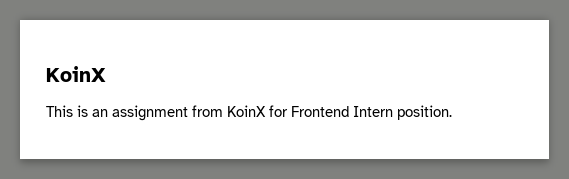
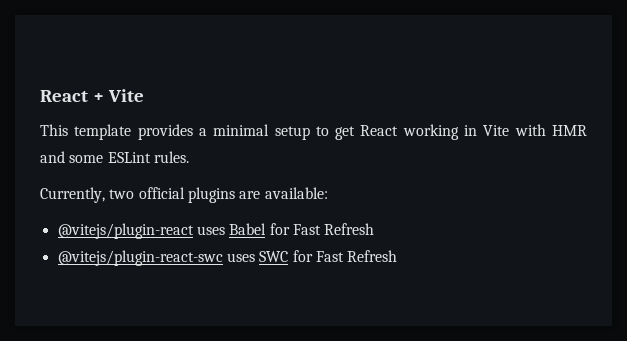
[46,66,106,82] [46,105,452,121] KoinX // This is an assignment from KoinX for Frontend Intern position. -> [40,89,144,102] [40,124,588,140] [40,151,189,163] [40,187,328,203] [57,223,375,239] [57,250,398,266] React + Vite // This template provides a minimal setup to get React working in Vite with HMR and some ESLint rules. // Currently, two official plugins are available: // @vitejs/plugin-react uses Babel for Fast Refresh // @vitejs/plugin-react-swc uses SWC for Fast Refresh

